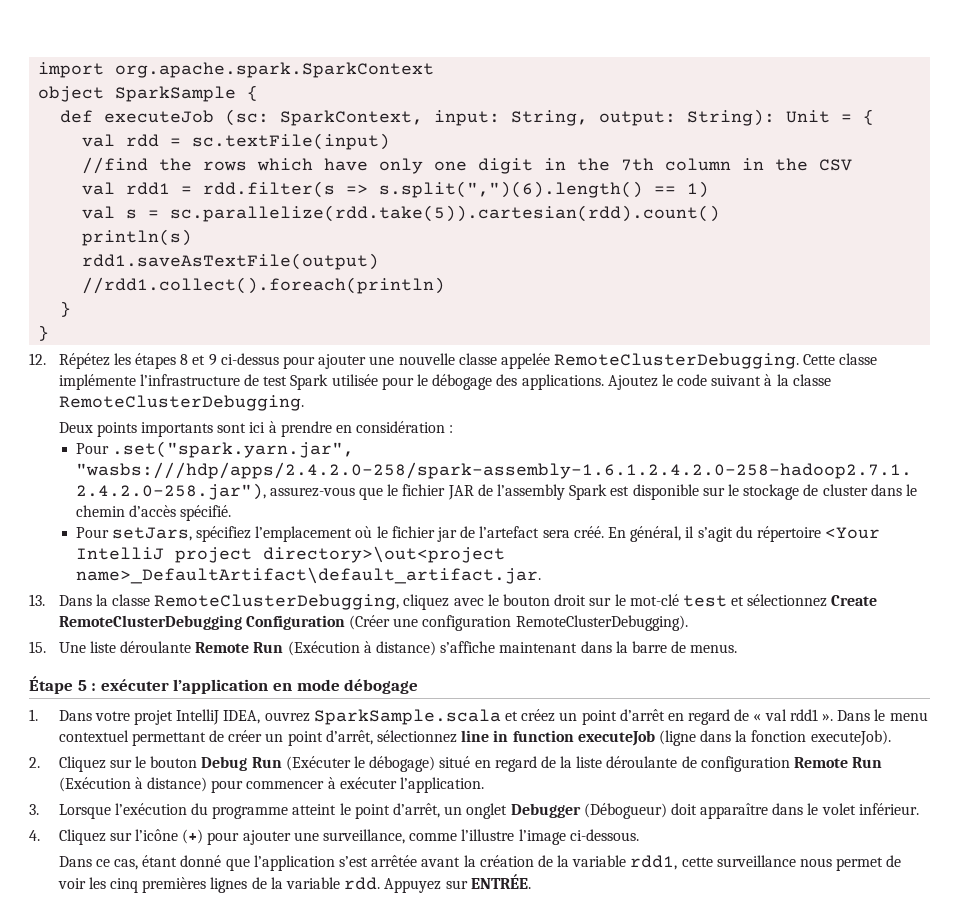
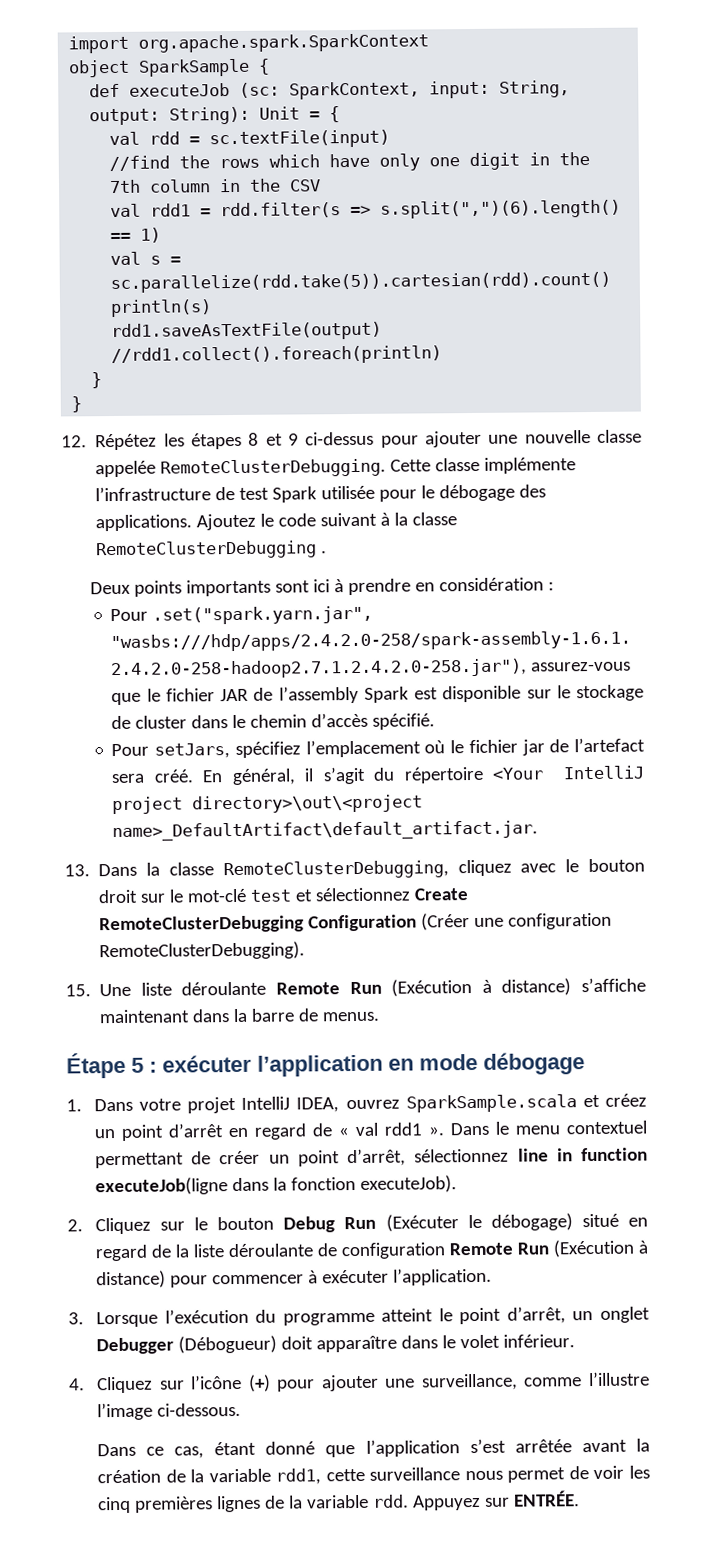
[58,395,304,411] RemoteClusterDebugging. -> [96,540,328,560] RemoteClusterDebugging .
[262,546,505,563] directory>\out<project -> [192,794,424,814] directory>\out\<project
[577,730,696,746] executeJob (ligne -> [94,1177,228,1196] executeJob(ligne

